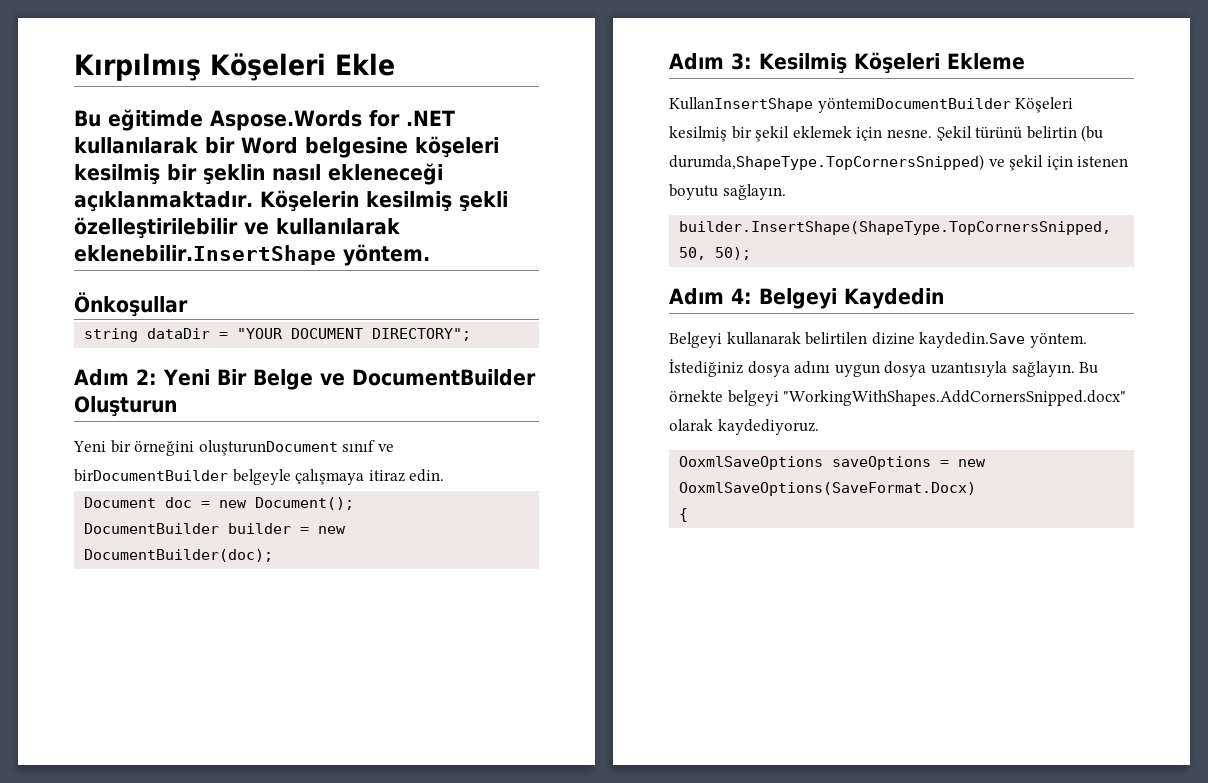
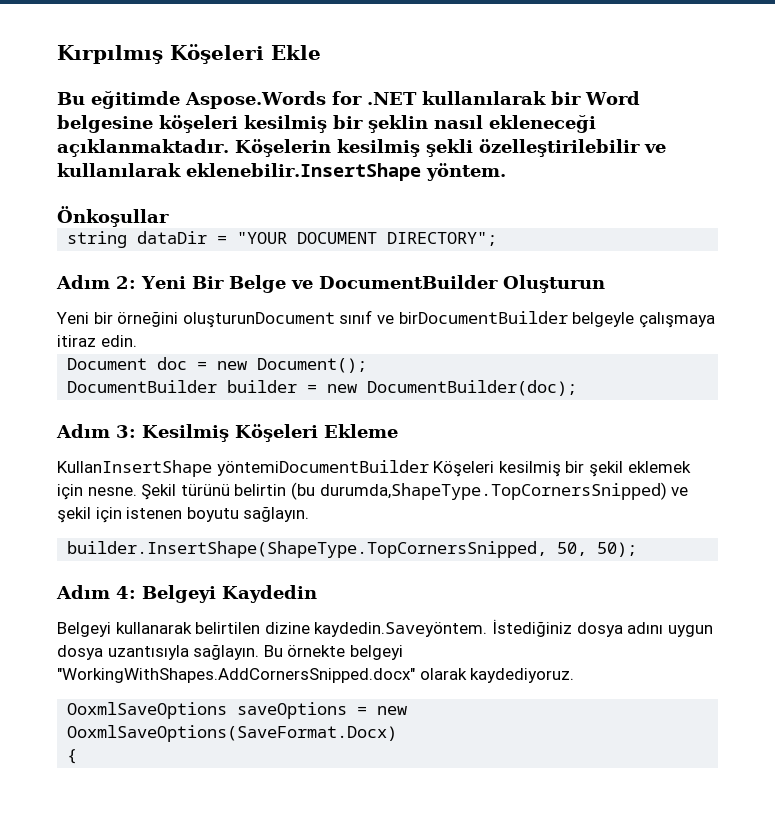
[919,332,1087,348] kaydedin.Save yöntem. -> [314,622,488,637] kaydedin.Saveyöntem.

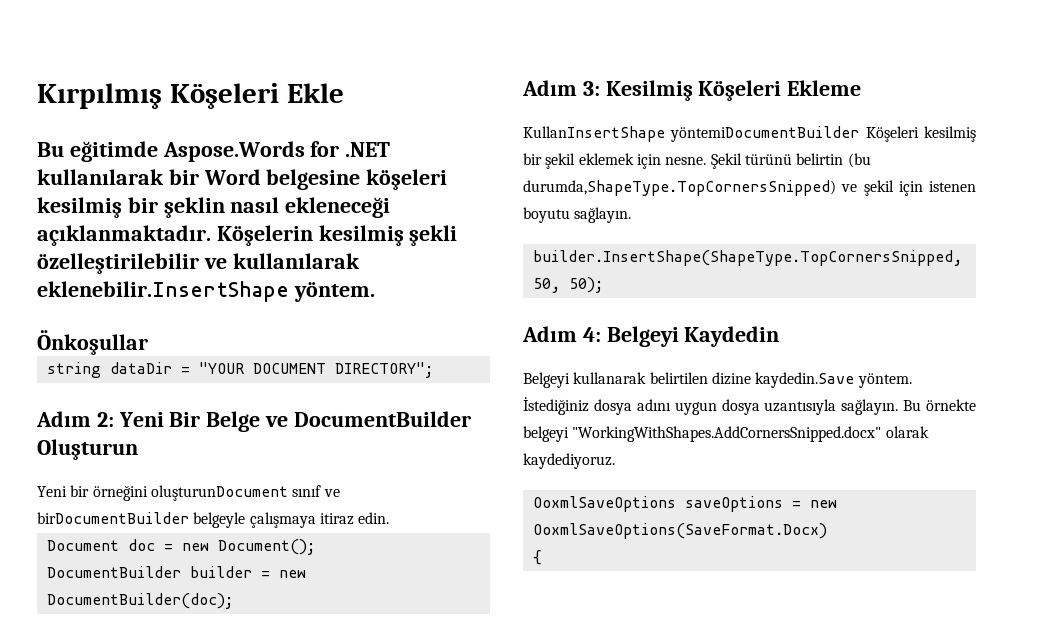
[314,622,488,637] kaydedin.Saveyöntem. -> [755,372,912,388] kaydedin.Save yöntem.

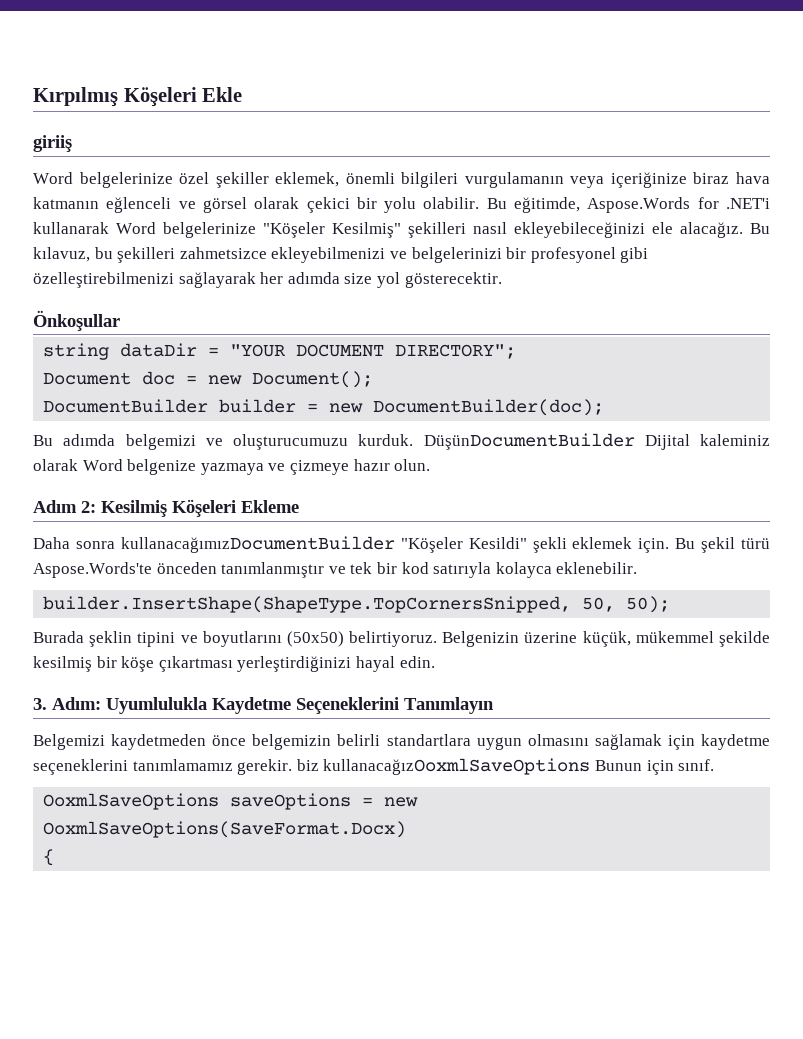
[37,141,391,162] [37,169,448,190] [37,197,391,218] [37,225,458,246] [37,253,360,274] [37,281,375,302] Bu eğitimde Aspose.Words for .NET kullanılarak bir Word belgesine köşeleri kesilmiş bir şeklin nasıl ekleneceği açıklanmaktadır. Köşelerin kesilmiş şekli özelleştirilebilir ve kullanılarak eklenebilir.InsertShape yöntem. -> [33,135,72,152] [33,172,770,188] [33,197,770,213] [33,222,770,238] [33,247,649,263] [33,272,502,288] giriiş // Word belgelerinize özel şekiller eklemek, önemli bilgileri vurgulamanın veya içeriğinize biraz hava katmanın eğlenceli ve görsel olarak çekici bir yolu olabilir. Bu eğitimde, Aspose.Words for .NET'i kullanarak Word belgelerinize "Köşeler Kesilmiş" şekilleri nasıl ekleyebileceğinizi ele alacağız. Bu kılavuz, bu şekilleri zahmetsizce ekleyebilmenizi ve belgelerinizi bir profesyonel gibi özelleştirebilmenizi sağlayarak her adımda size yol gösterecektir.
[36,411,471,432] [37,439,138,460] [37,485,340,501] [37,512,390,528] // Adım 2: Yeni Bir Belge ve DocumentBuilder Oluşturun // Yeni bir örneğini oluşturunDocument sınıf ve birDocumentBuilder belgeyle çalışmaya itiraz edin. -> (517, 351) none
[522,80,600,96] // Adım 3: -> [33,433,770,450] [33,459,431,475] [33,500,96,513] // Bu adımda belgemizi ve oluşturucumuzu kurduk. DüşünDocumentBuilder Dijital kaleminiz olarak Word belgenize yazmaya ve çizmeye hazır olun. // Adım 2:
[523,126,976,142] [523,153,871,169] [523,180,976,196] [523,207,632,223] [532,250,962,266] [532,277,603,293] [522,326,780,347] [523,372,912,388] [523,397,976,415] [523,426,929,442] [523,453,615,469] KullanInsertShape yöntemiDocumentBuilder Köşeleri kesilmiş bir şekil eklemek için nesne. Şekil türünü belirtin (bu durumda,ShapeType.TopCornersSnipped) ve şekil için istenen boyutu sağlayın. // builder.InsertShape(ShapeType.TopCornersSnipped, 50, 50); // Adım 4: Belgeyi Kaydedin // Belgeyi kullanarak belirtilen dizine kaydedin.Save yöntem. İstediğiniz dosya adını uygun dosya uzantısıyla sağlayın. Bu örnekte belgeyi "WorkingWithShapes.AddCornersSnipped.docx" olarak kaydediyoruz. -> [33,536,770,553] [33,562,638,578] [43,596,671,613] [33,631,770,647] [33,656,435,672] [33,697,494,714] [33,734,771,750] [33,758,715,775] Daha sonra kullanacağımızDocumentBuilder "Köşeler Kesildi" şekli eklemek için. Bu şekil türü Aspose.Words'te önceden tanımlanmıştır ve tek bir kod satırıyla kolayca eklenebilir. // builder.InsertShape(ShapeType.TopCornersSnipped, 50, 50); // Burada şeklin tipini ve boyutlarını (50x50) belirtiyoruz. Belgenizin üzerine küçük, mükemmel şekilde kesilmiş bir köşe çıkartması yerleştirdiğinizi hayal edin. // 3. Adım: Uyumlulukla Kaydetme Seçeneklerini Tanımlayın // Belgemizi kaydetmeden önce belgemizin belirli standartlara uygun olmasını sağlamak için kaydetme seçeneklerini tanımlamamız gerekir. biz kullanacağızOoxmlSaveOptions Bunun için sınıf.

